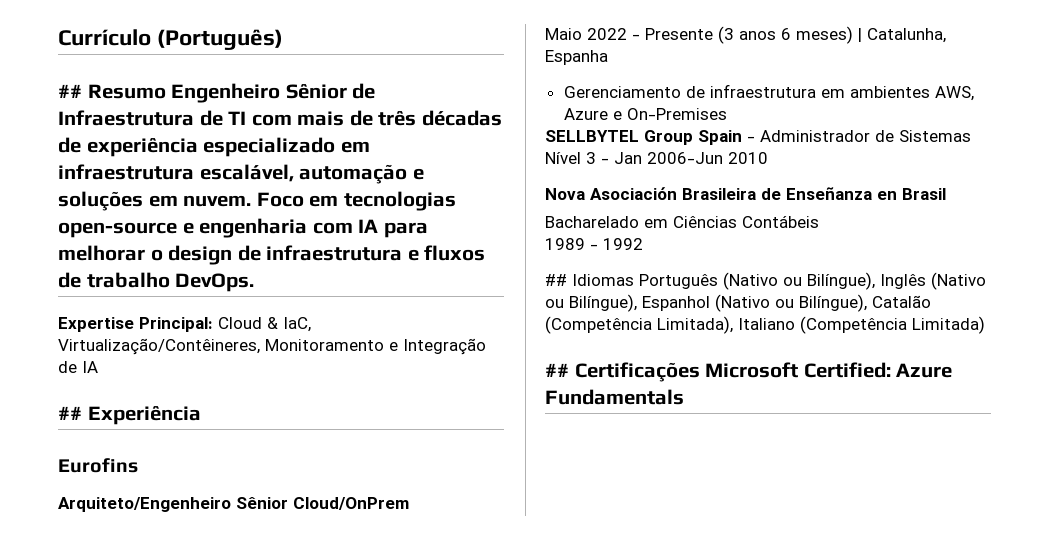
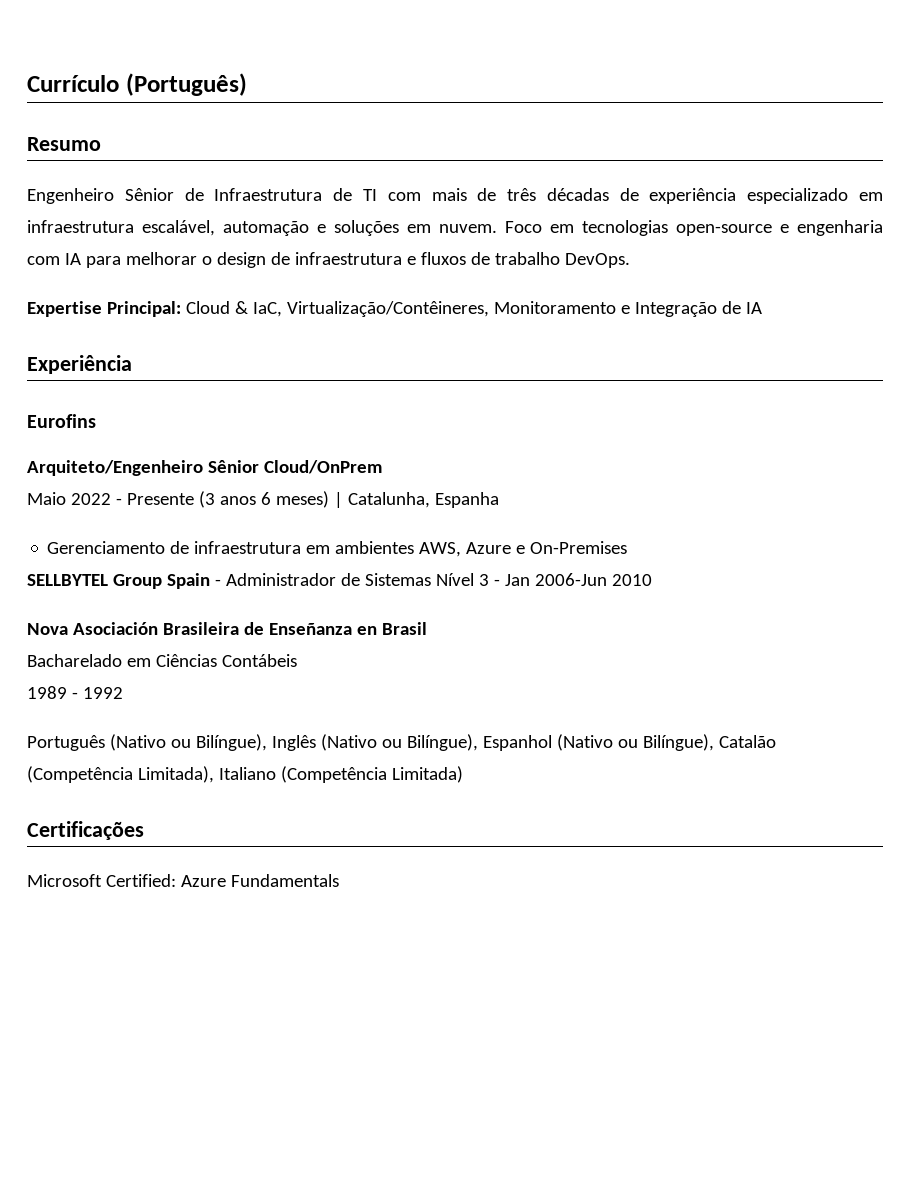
[58,84,82,98] ## -> (247, 84) none
(166, 91) none -> (101, 144) //
[58,406,82,420] ## -> (762, 308) none
[545,274,634,286] ## Idiomas -> (123, 693) none
[545,363,569,377] ## -> (463, 774) none
(700, 372) none -> (144, 830) //

